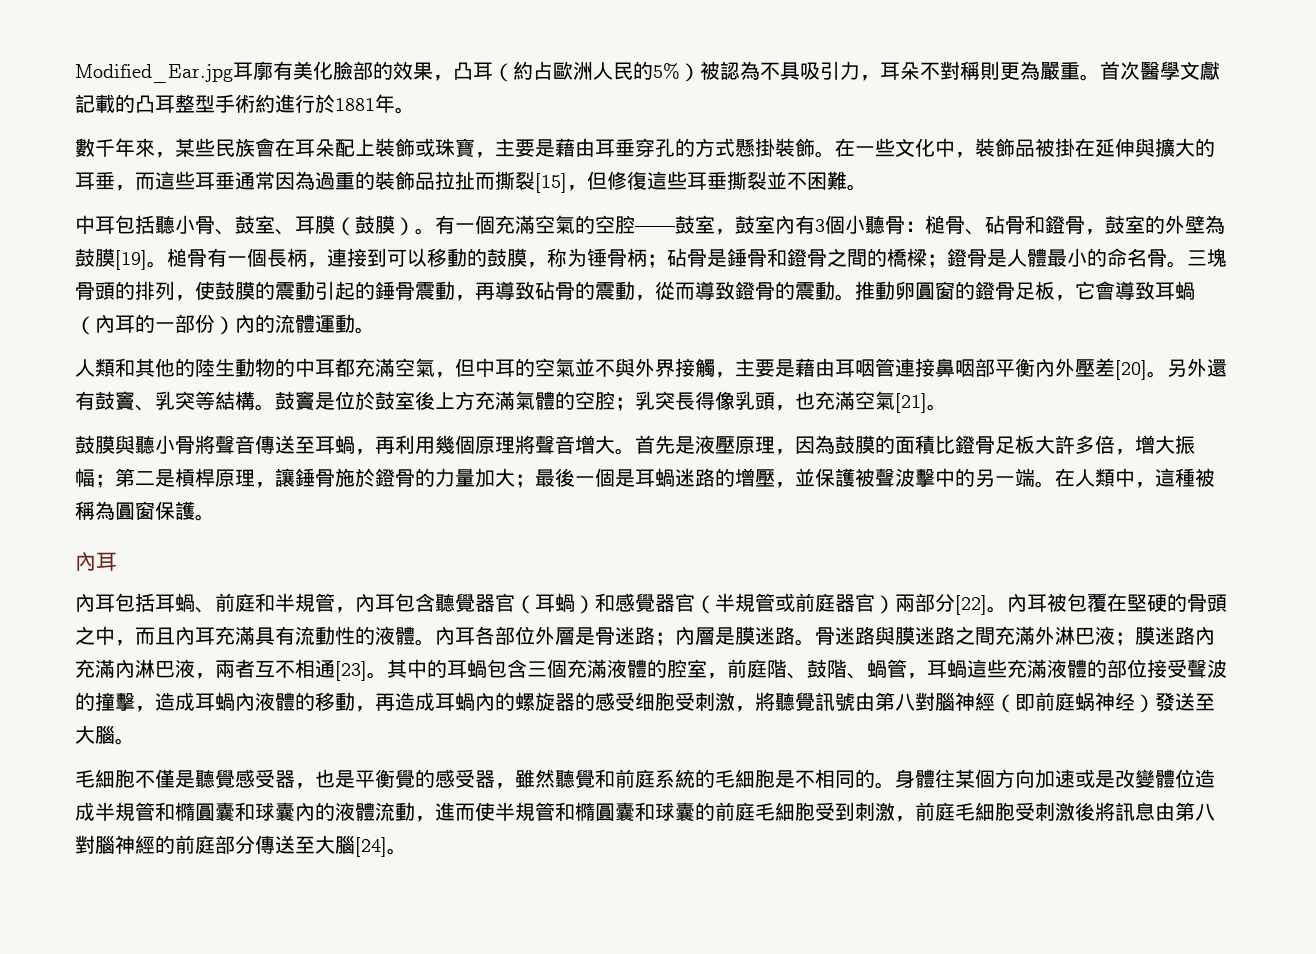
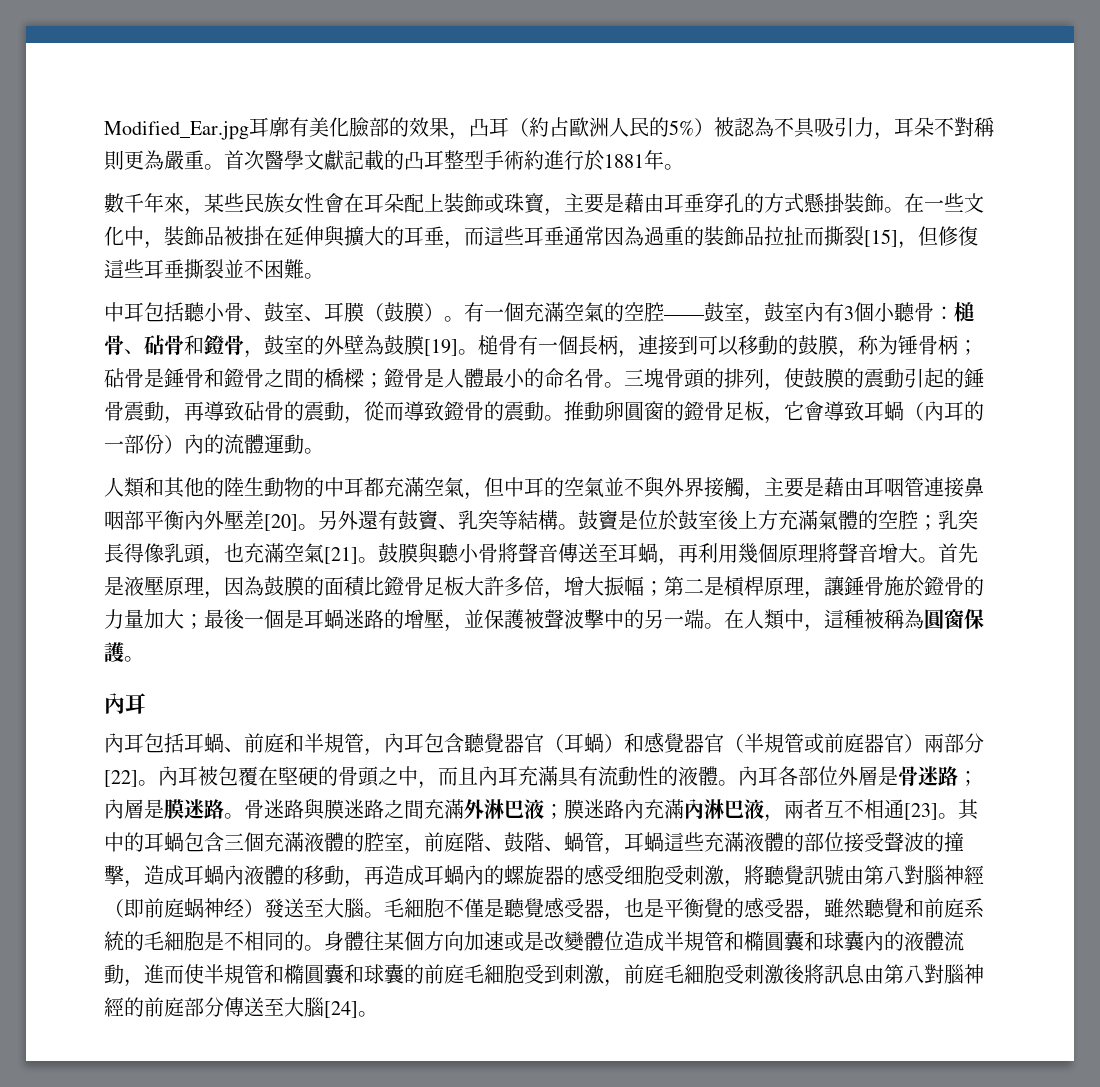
(255, 147) none -> [284,193,324,214] 女性
(947, 407) // -> (378, 560) none
(135, 741) // -> (384, 915) none

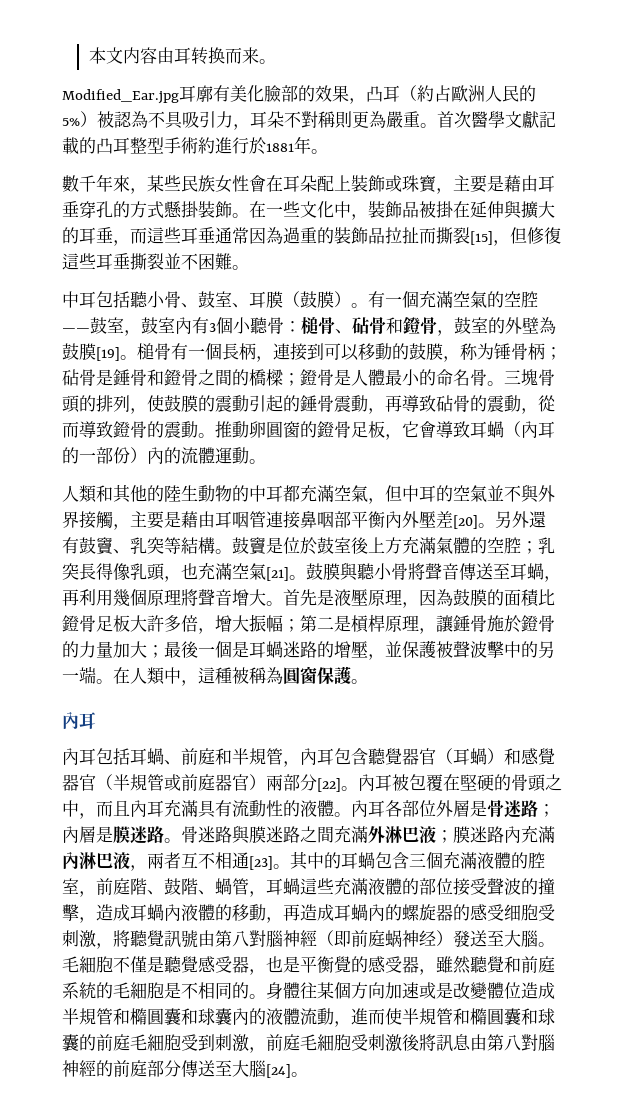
(104, 130) none -> [88,47,276,65] 本文内容由耳转换而来。 //

